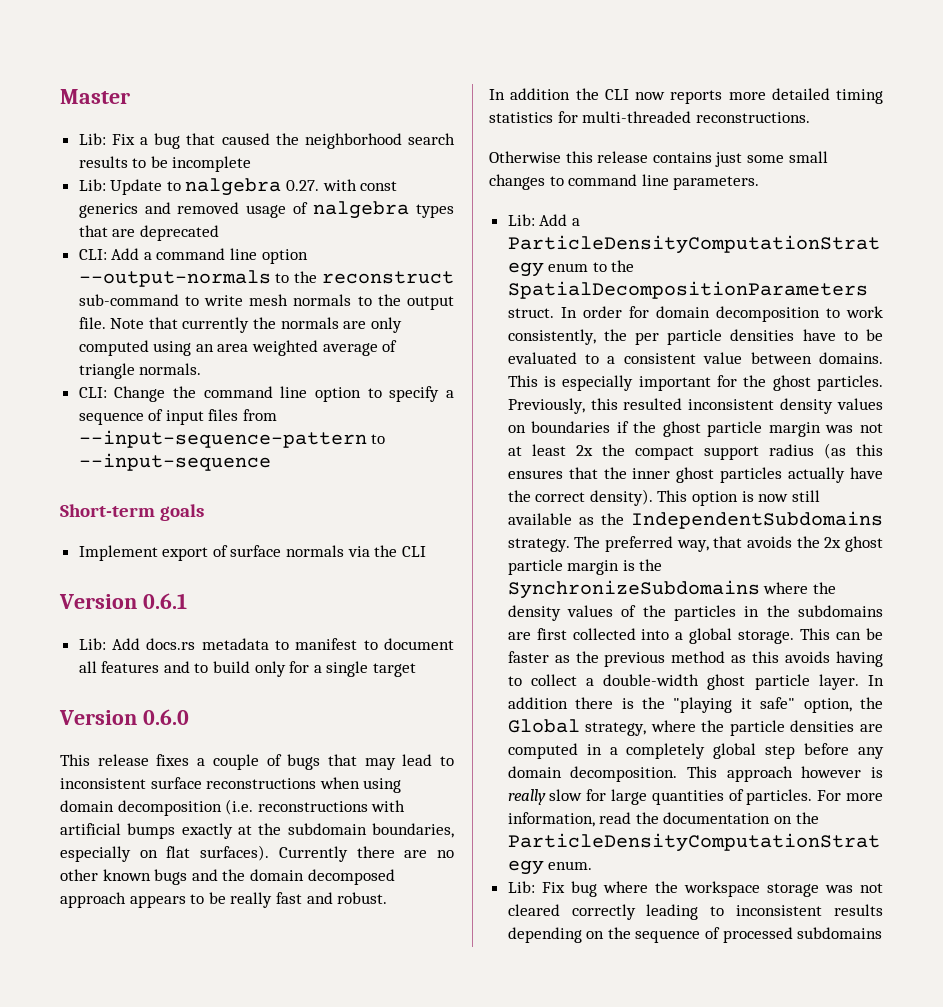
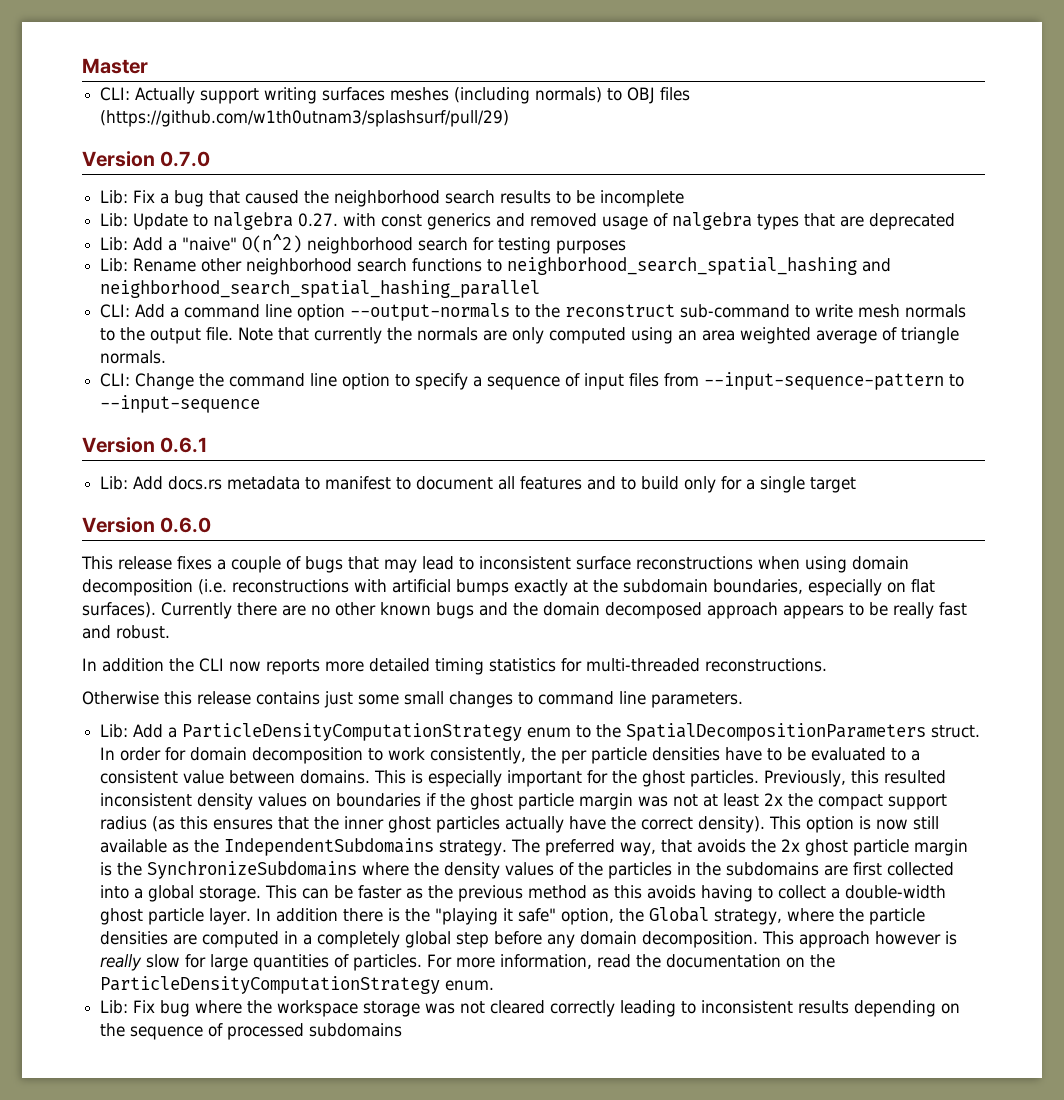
(130, 96) none -> [100,87,691,104] [100,110,510,127] [82,151,211,167] // CLI: Actually support writing surfaces meshes (including normals) to OBJ files (https://github.com/w1th0utnam3/splashsurf/pull/29) // Version 0.7.0
(219, 233) none -> [100,234,627,254] [100,257,892,275] [100,280,541,298] // Lib: Add a "naive" O(n^2) neighborhood search for testing purposes // Lib: Rename other neighborhood search functions to neighborhood_search_spatial_hashing and neighborhood_search_spatial_hashing_parallel
[60,504,205,521] [78,545,426,561] // Short-term goals // Implement export of surface normals via the CLI -> (261, 404) none

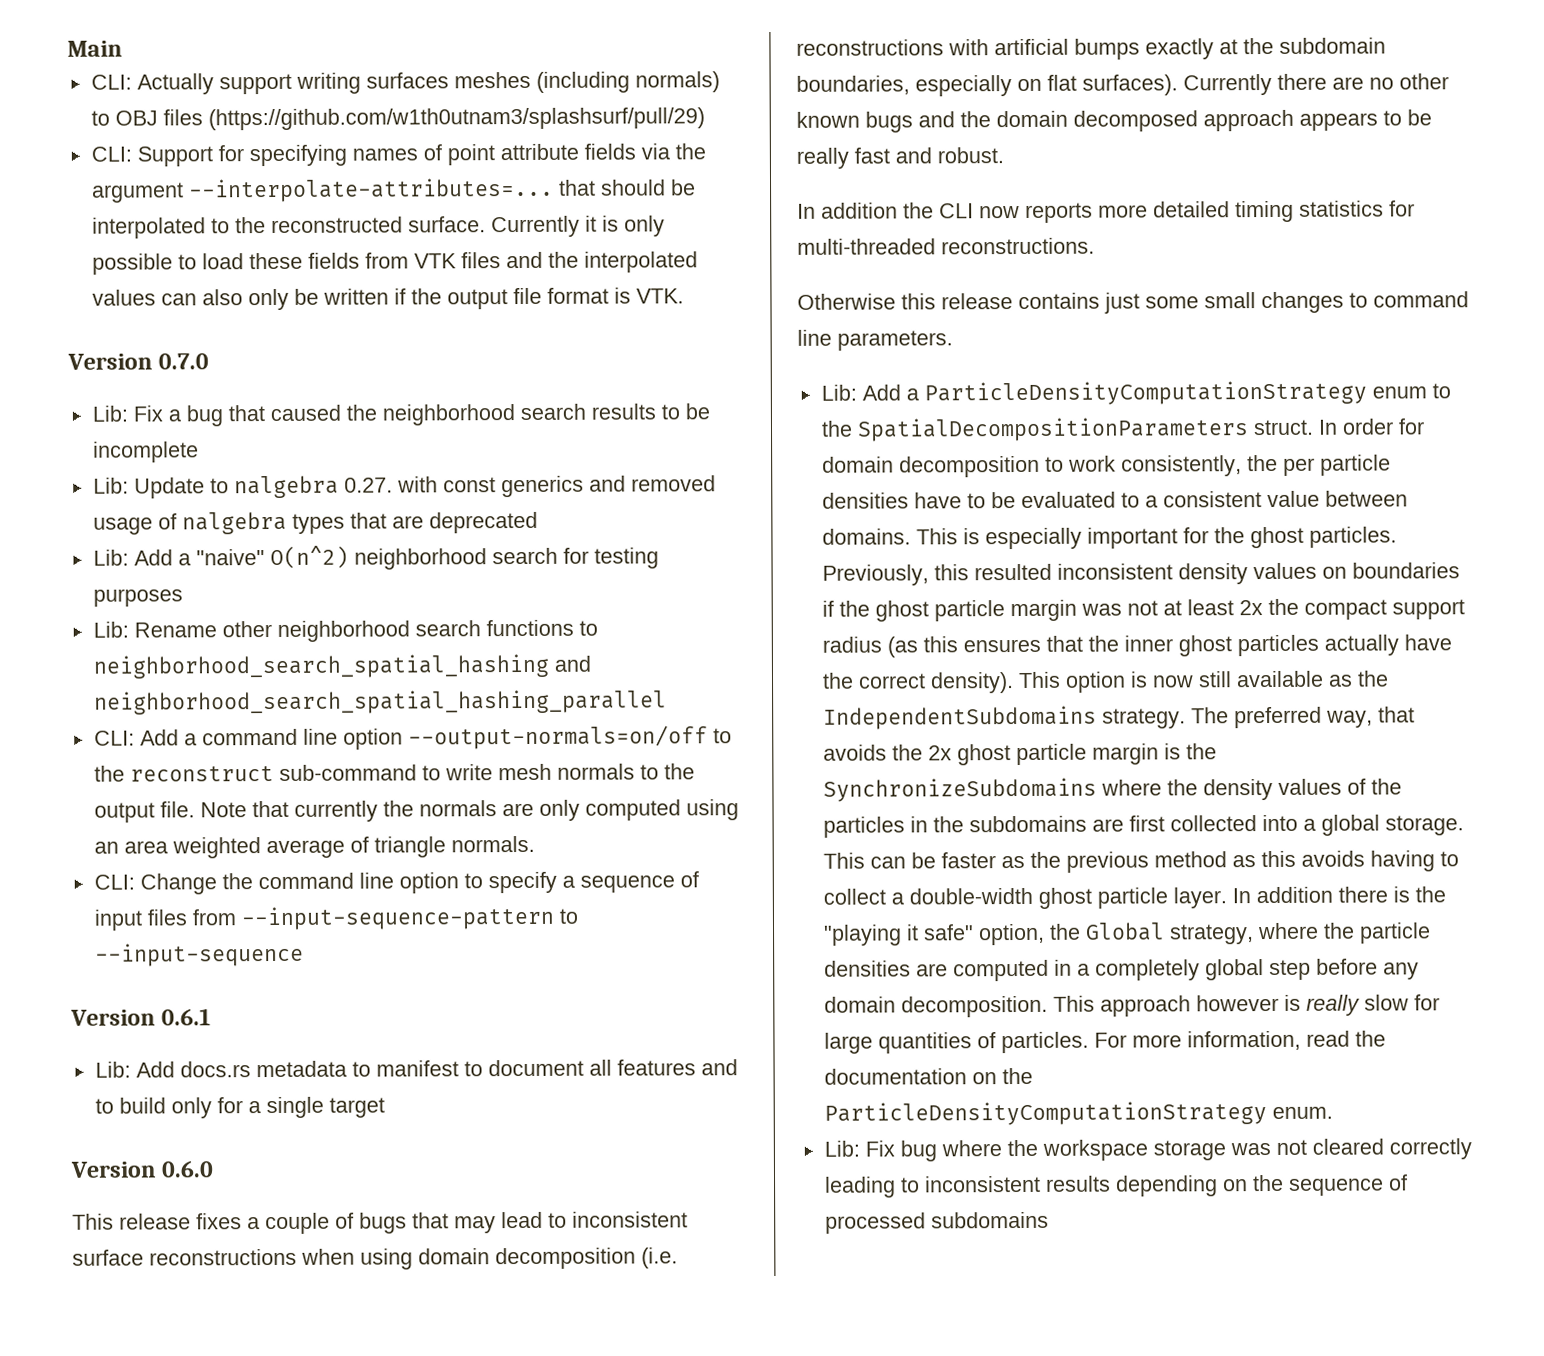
[82,58,148,74] Master -> [67,40,123,57] Main
(510, 118) none -> [90,143,706,167] [91,177,696,203] [91,215,665,239] [91,251,698,275] [91,287,684,311] // CLI: Support for specifying names of point attribute fields via the argument --interpolate-attributes=... that should be interpolated to the reconstructed surface. Currently it is only possible to load these fields from VTK files and the interpolated values can also only be written if the output file format is VTK.
[350,303,511,321] --output-normals -> [407,725,708,750] --output-normals=on/off

